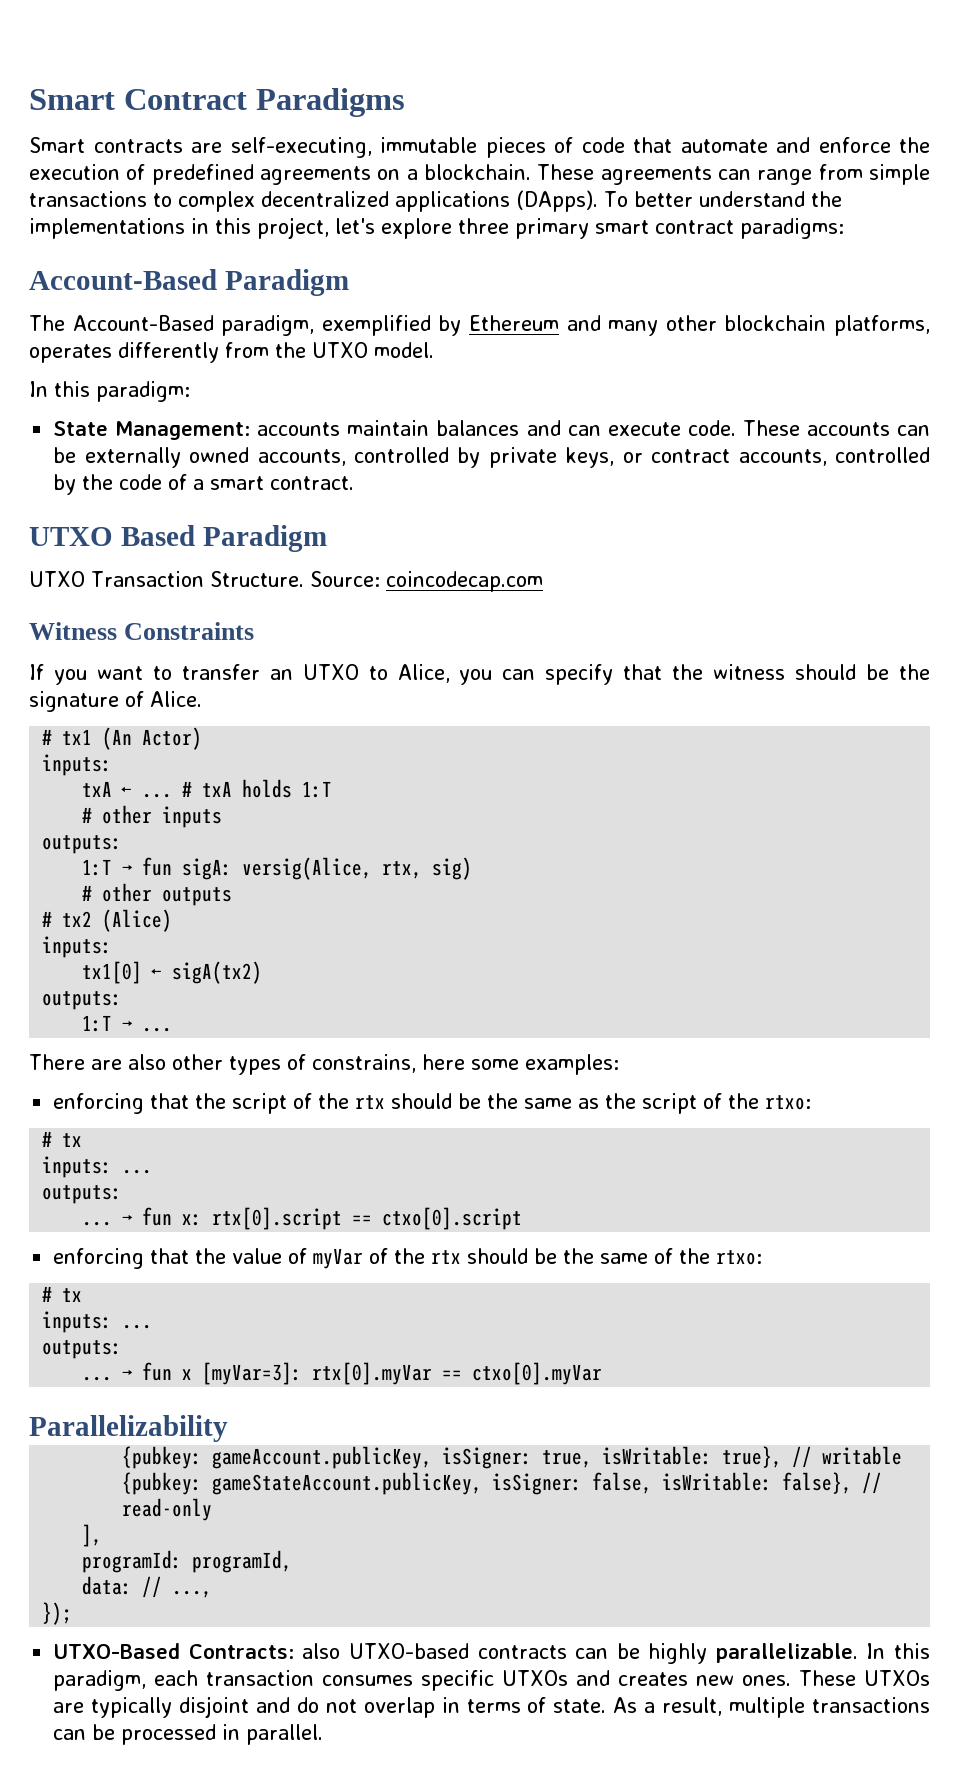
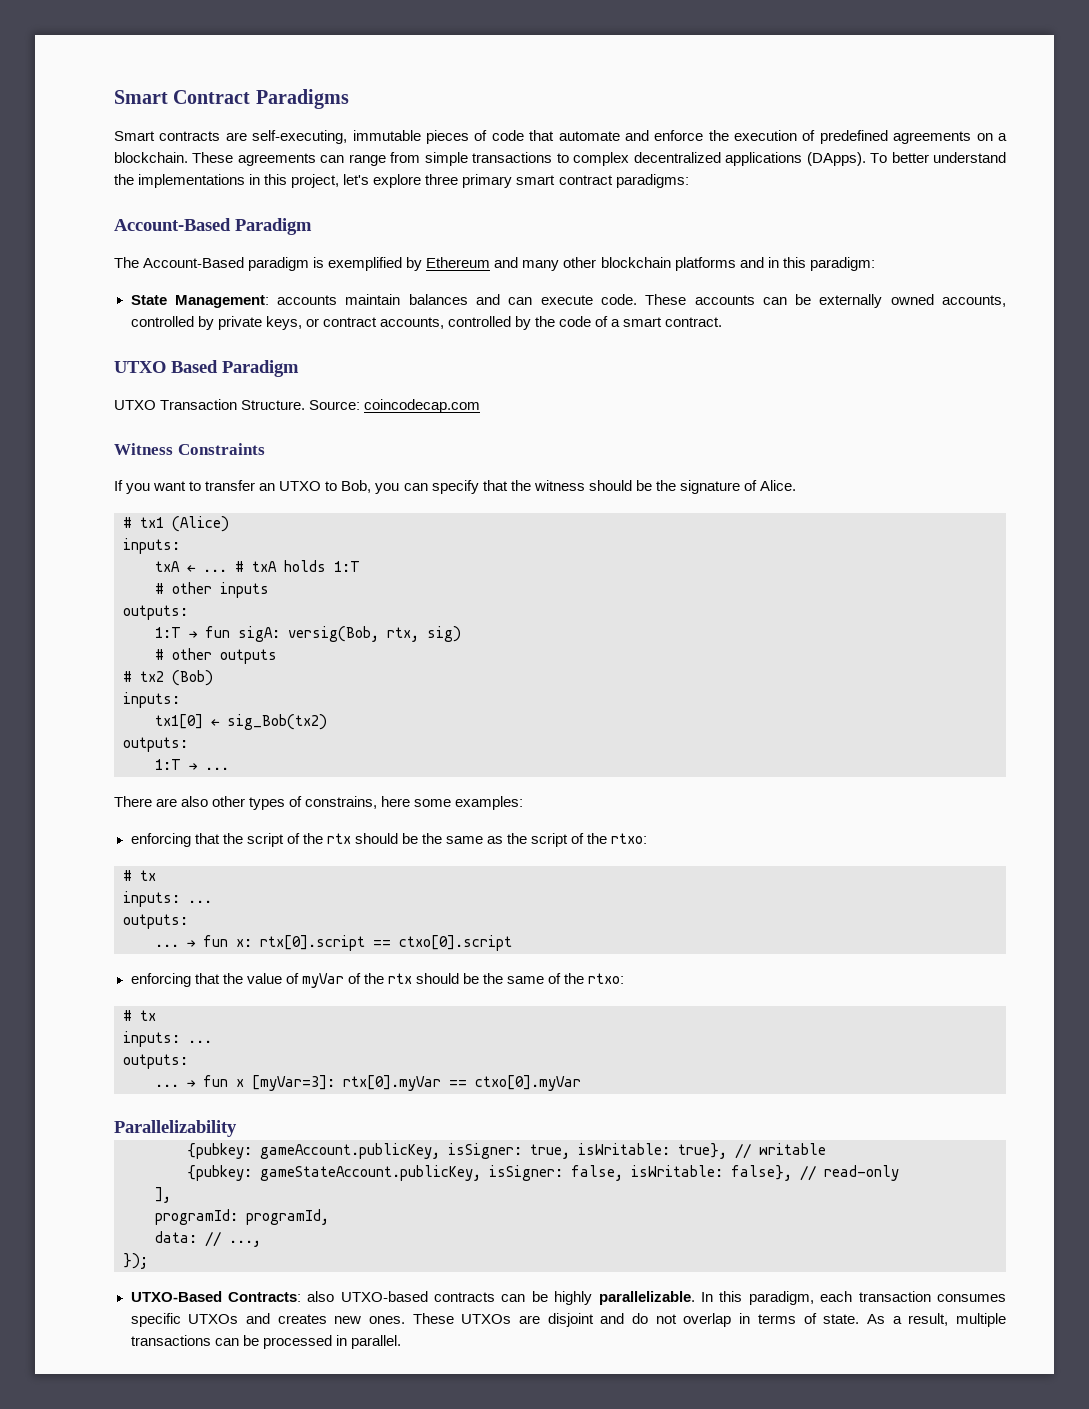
[221,315,315,336] paradigm, -> [248,257,325,271] paradigm is
[834,315,931,336] [29,342,434,363] [29,381,48,397] platforms, operates differently from the UTXO model. // In -> [674,257,779,271] platforms and in
[397,664,450,683] Alice, -> [341,480,372,493] Bob,
[102,727,203,750] (An Actor) -> [172,516,229,532] (Alice)
[242,857,373,880] versig(Alice, -> [288,626,379,642] versig(Bob,
[102,909,173,932] (Alice) -> [172,670,213,686] (Bob)
[172,961,263,984] sigA(tx2) -> [227,714,327,730] sig_Bob(tx2)
[91,1697,173,1718] typically -> (541, 1319) none

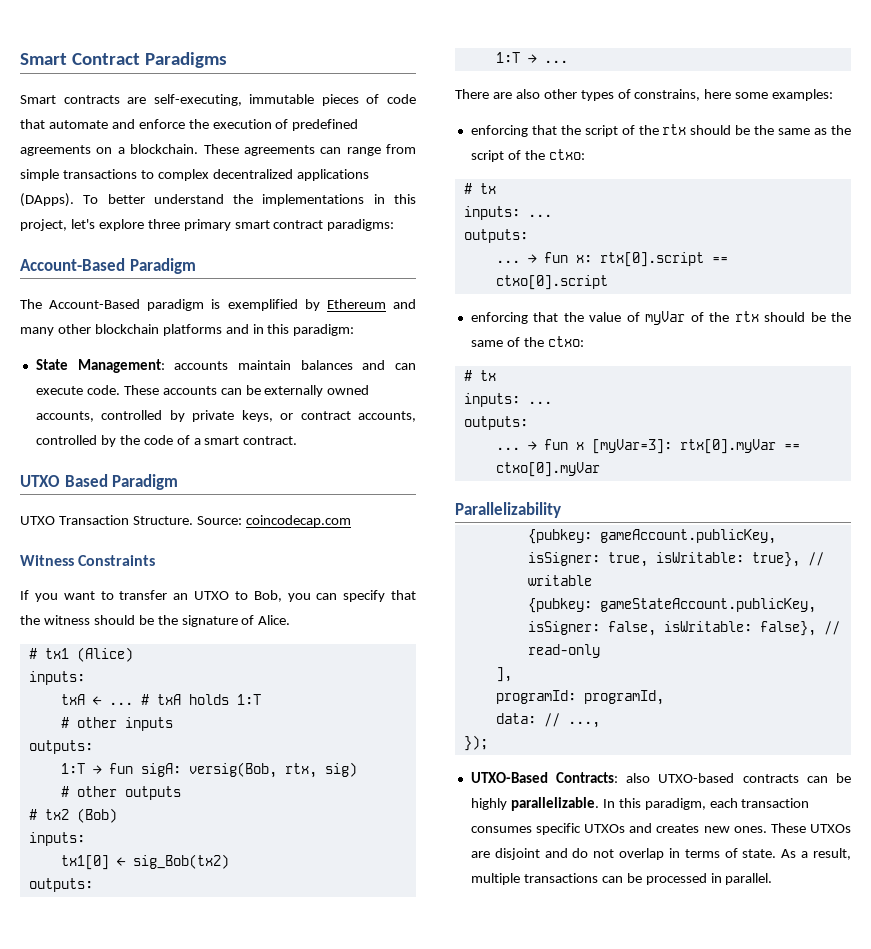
[611,833,648,844] rtxo: -> [548,149,585,160] ctxo:
[588,973,625,984] rtxo: -> [547,336,584,347] ctxo:

